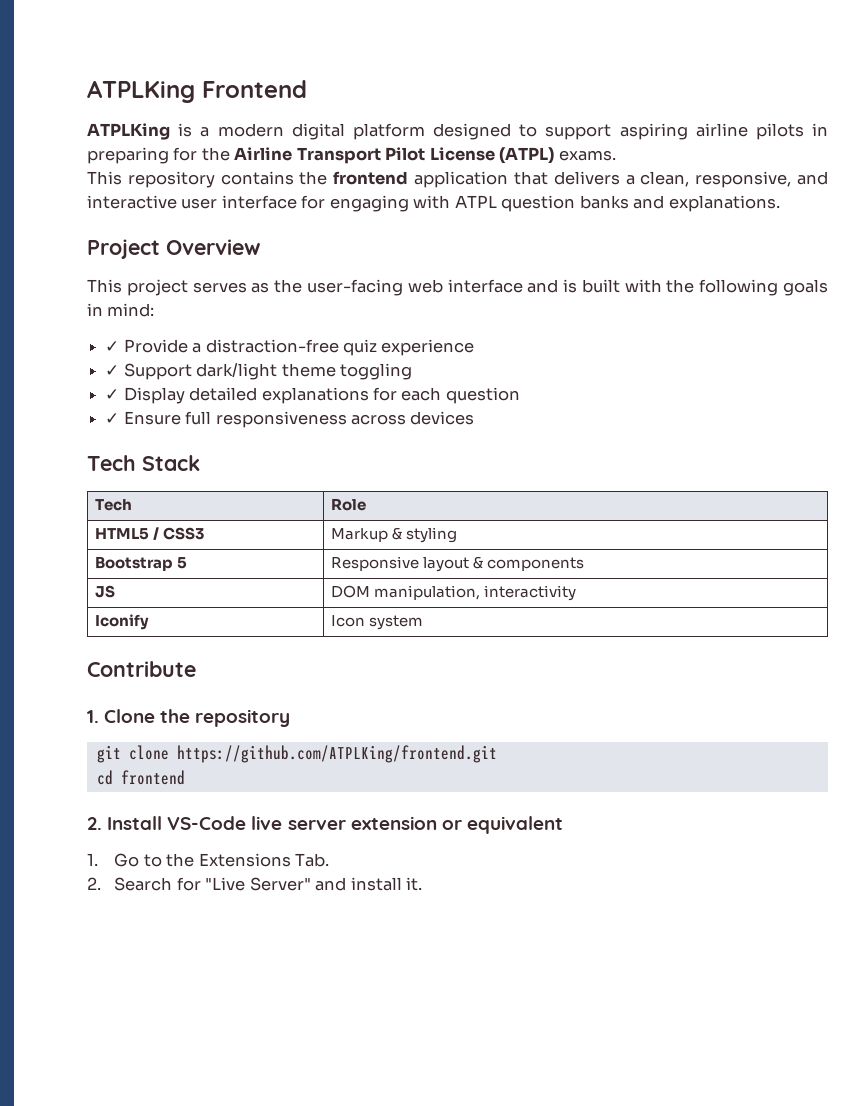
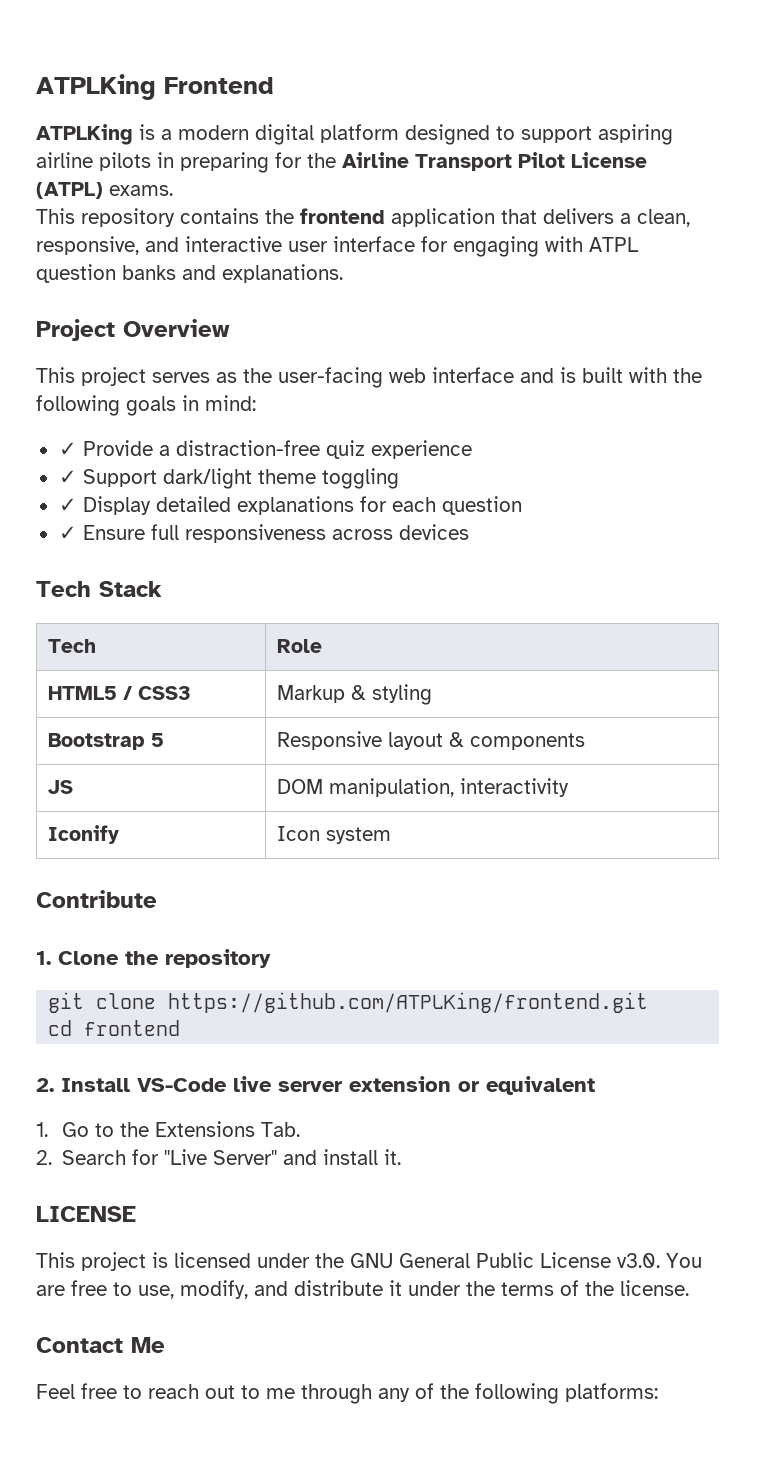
(423, 884) none -> [36,1206,136,1222] [36,1252,702,1271] [36,1280,689,1299] [36,1337,165,1353] [36,1383,658,1404] // LICENSE // This project is licensed under the GNU General Public License v3.0. You are free to use, modify, and distribute it under the terms of the license. // Contact Me // Feel free to reach out to me through any of the following platforms:

